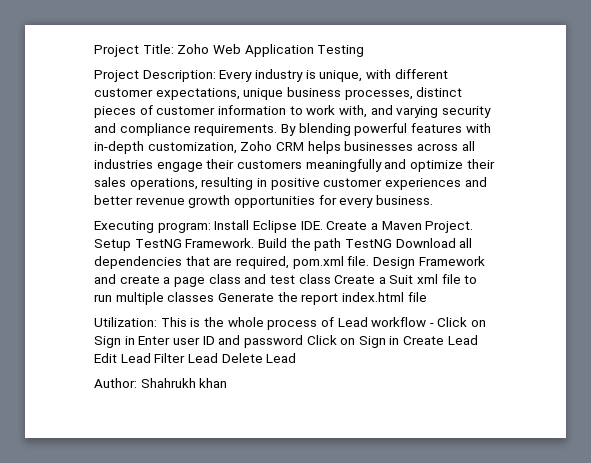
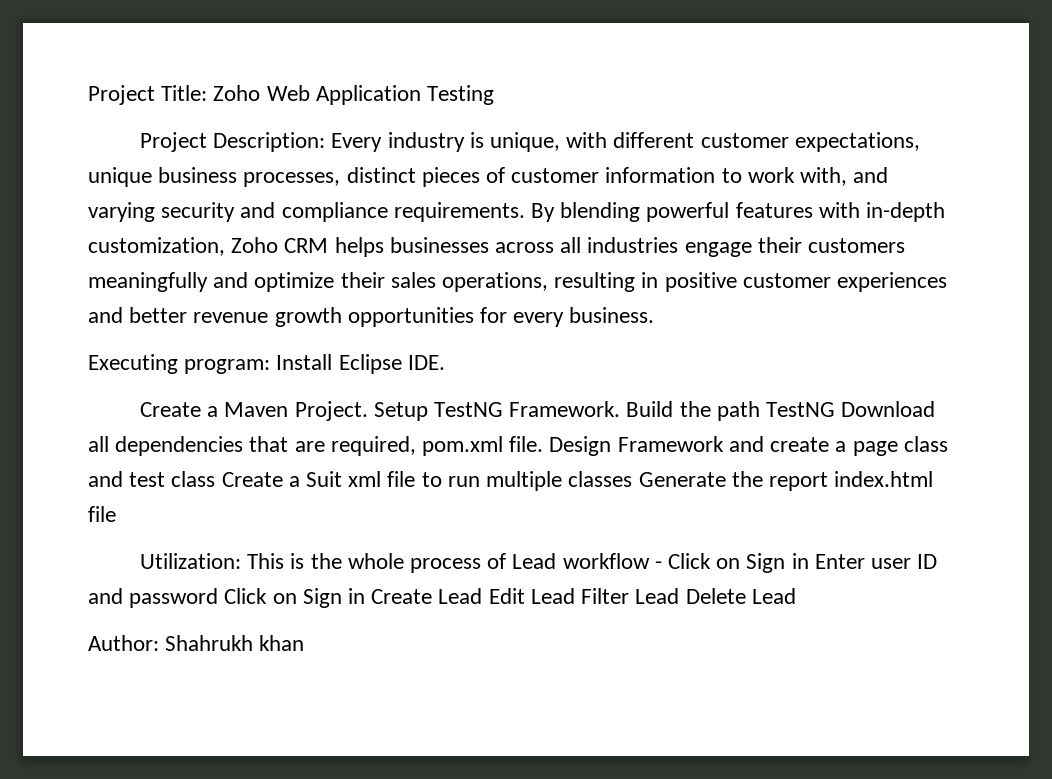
(323, 225) none -> (445, 362) //

